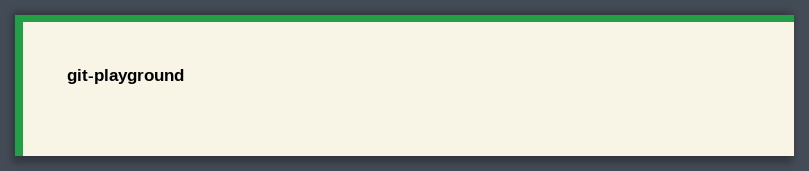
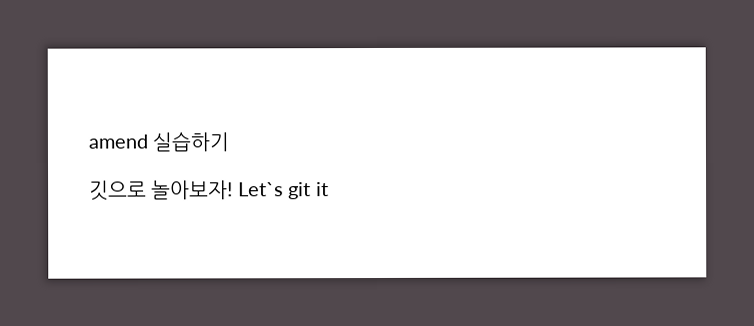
[67,69,184,84] git-playground -> [88,131,230,152] [89,180,329,201] amend 실습하기 // 깃으로 놀아보자! Let`s git it

